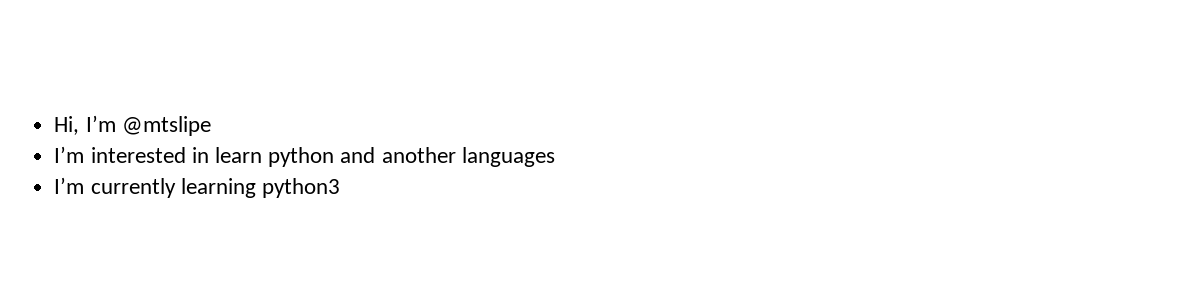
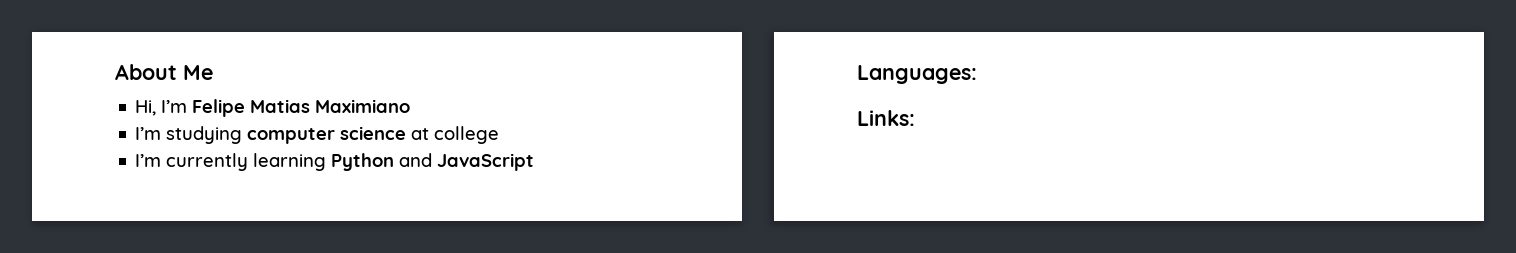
[54,115,211,136] [54,146,555,167] [54,177,340,198] Hi, I’m @mtslipe // I’m interested in learn python and another languages // I’m currently learning python3 -> [115,64,213,80] [135,99,411,117] [135,126,500,144] [135,153,535,171] [857,65,977,84] [857,110,915,126] About Me // Hi, I’m Felipe Matias Maximiano // I’m studying computer science at college // I’m currently learning Python and JavaScript // Languages: // Links:

